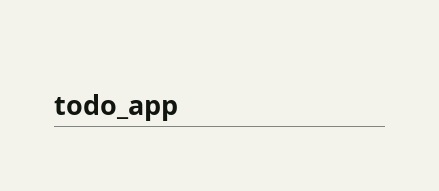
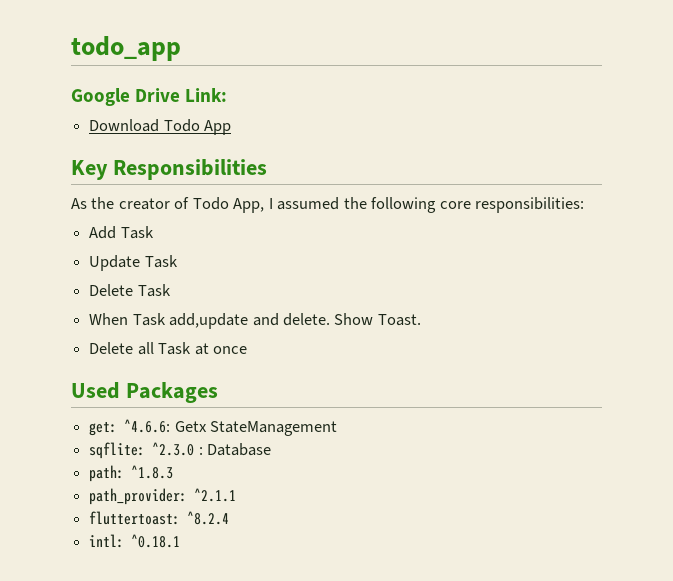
(178, 107) none -> [71,88,228,106] [89,119,232,135] [71,159,267,180] [71,197,585,213] [89,226,154,239] [89,255,178,271] [89,284,171,297] [89,313,421,329] [89,342,247,355] [71,382,218,403] [89,419,338,436] [89,442,272,459] [89,465,174,482] [89,488,237,505] [89,511,230,525] [89,534,181,548] // Google Drive Link: // Download Todo App // Key Responsibilities // As the creator of Todo App, I assumed the following core responsibilities: // Add Task // Update Task // Delete Task // When Task add,update and delete. Show Toast. // Delete all Task at once // Used Packages // get: ^4.6.6: Getx StateManagement // sqflite: ^2.3.0 : Database // path: ^1.8.3 // path_provider: ^2.1.1 // fluttertoast: ^8.2.4 // intl: ^0.18.1

